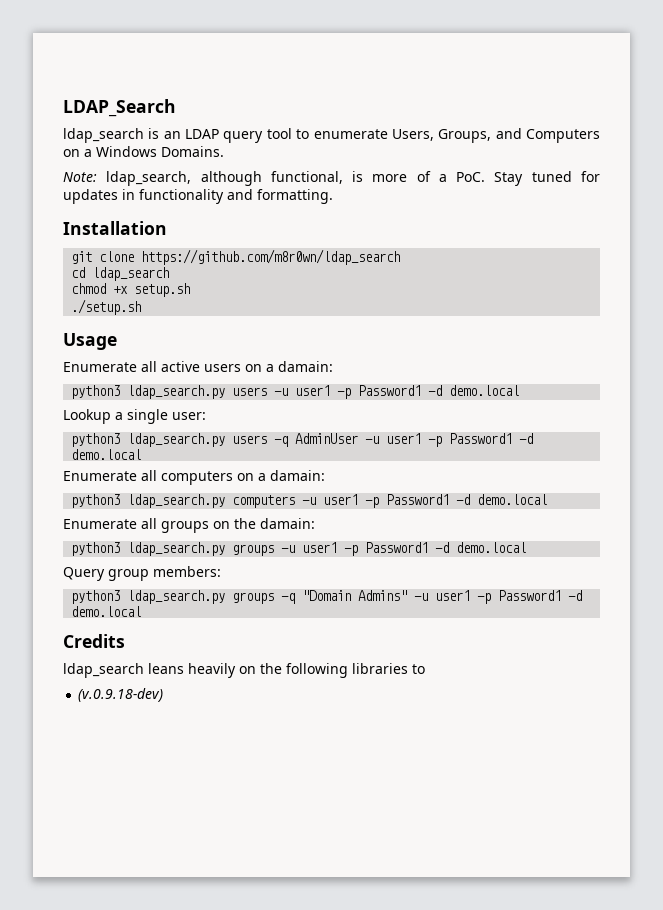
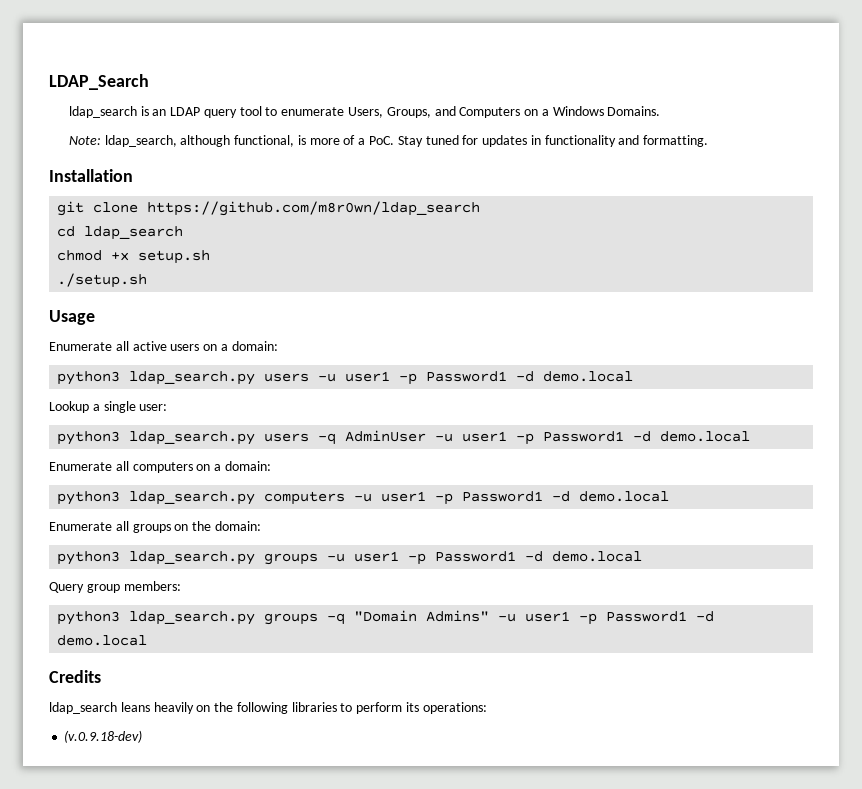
[278,361,333,372] damain: -> [231,341,278,351] domain:
[270,470,325,481] damain: -> [224,461,271,471] domain:
[260,518,315,529] damain: -> [214,521,261,531] domain:
(425, 669) none -> [356,702,487,714] perform its operations:

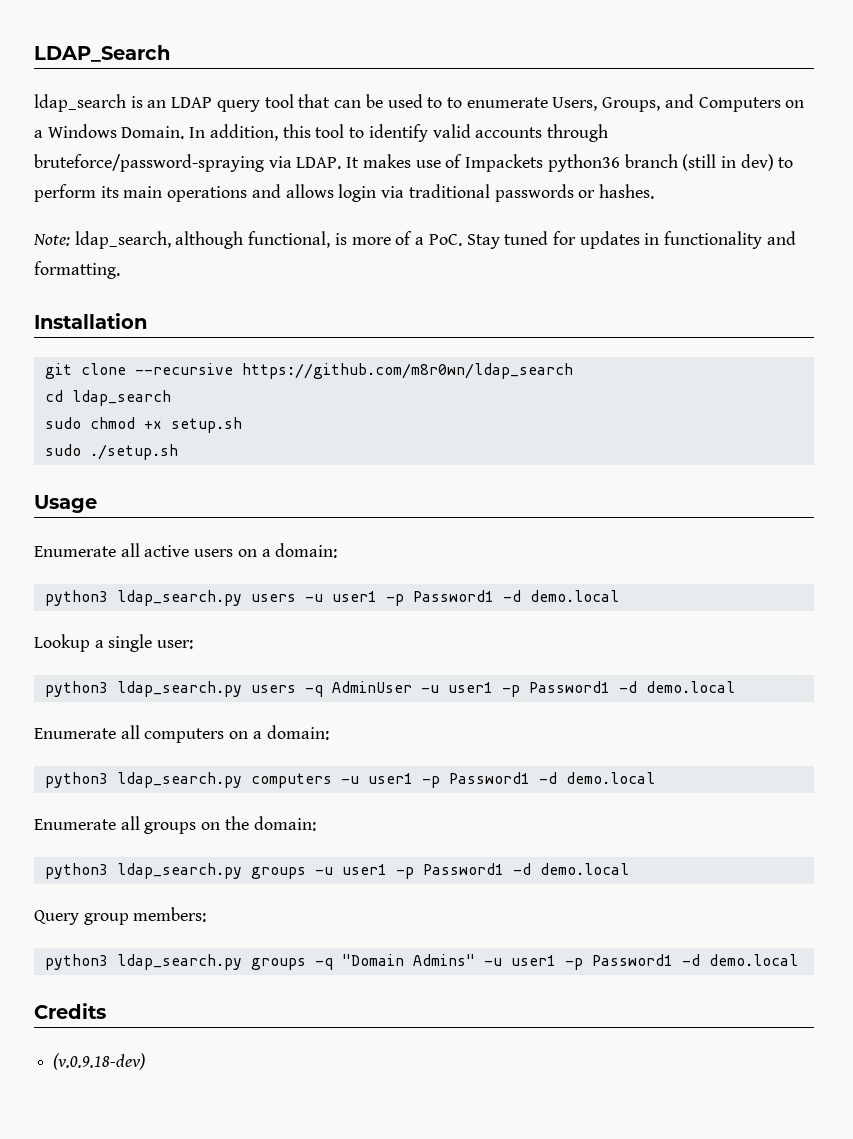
(262, 111) none -> [298,94,443,108] that can be used to
[607,106,661,116] Domains. -> [121,124,608,142] [34,154,794,172] [34,184,654,202] Domain. In addition, this tool to identify valid accounts through bruteforce/password-spraying via LDAP. It makes use of Impackets python36 branch (still in dev) to perform its main operations and allows login via traditional passwords or hashes.
(139, 207) none -> [134,363,233,375] --recursive
(184, 233) none -> [44,417,81,429] sudo
(211, 257) none -> [44,444,81,456] sudo
[49,702,487,714] // ldap_search leans heavily on the following libraries to perform its operations: -> (106, 1011) none

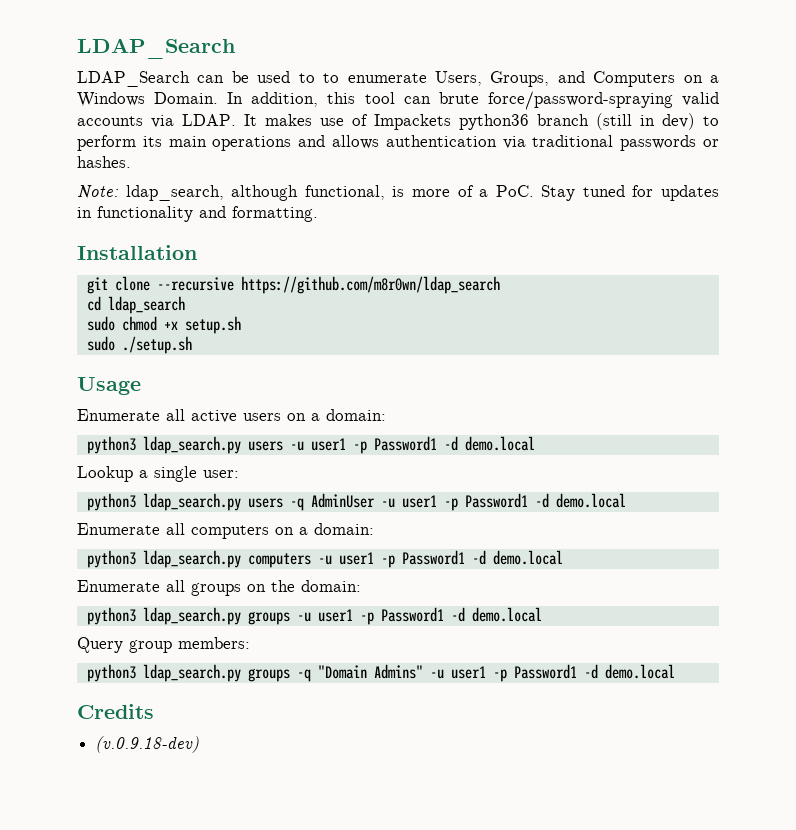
[34,94,331,112] ldap_search is an LDAP query tool that -> [77,71,190,87] LDAP_Search
[349,124,608,142] [34,154,264,172] to identify valid accounts through bruteforce/password-spraying -> [403,91,719,110] [77,116,143,126] can brute force/password-spraying valid accounts
[338,184,377,202] login -> [385,135,497,147] authentication

